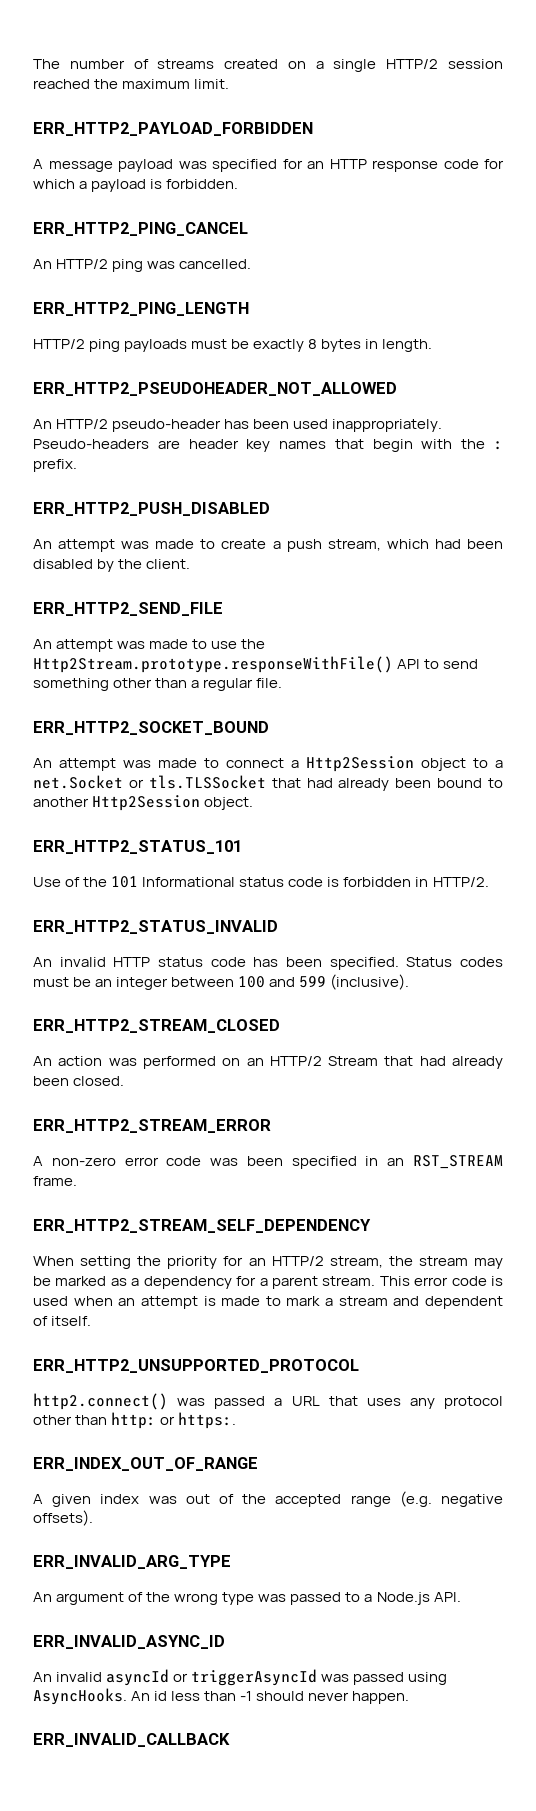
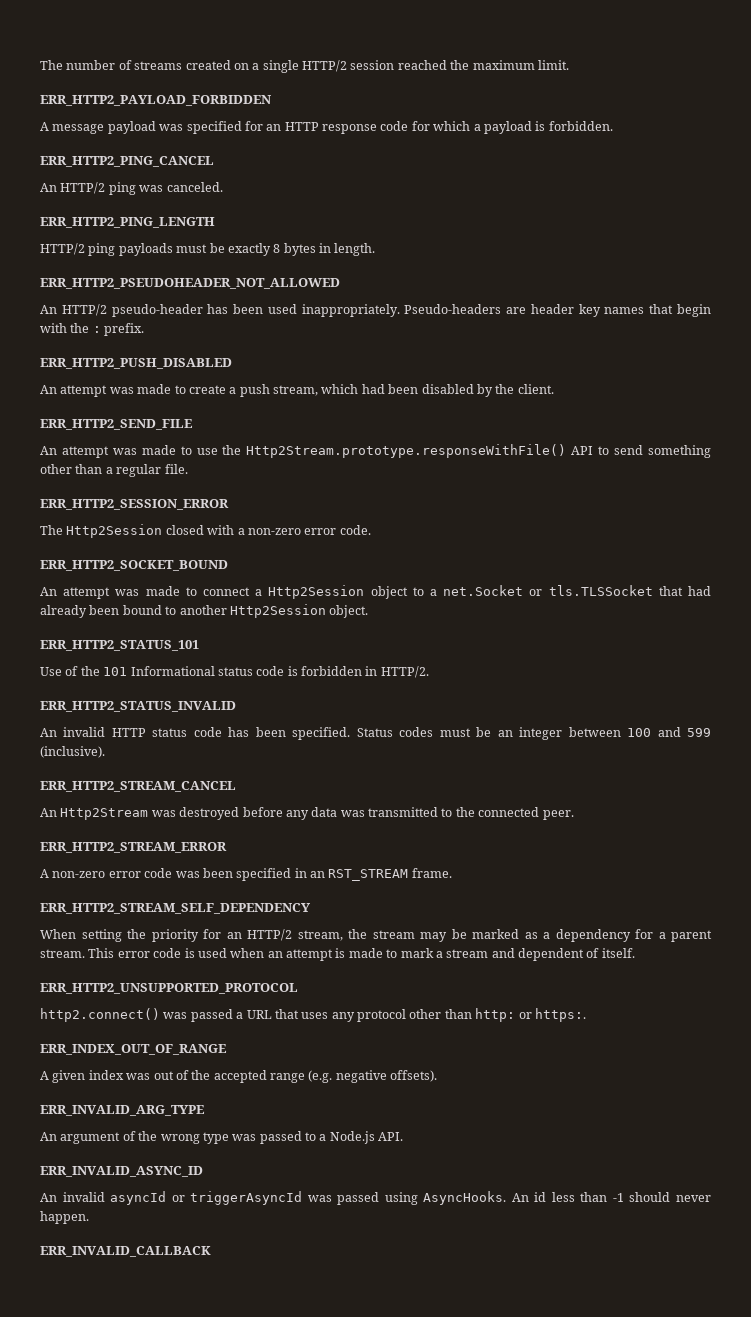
[179,259,252,269] cancelled. -> [166,182,223,192] canceled.
(283, 683) none -> [40,499,229,510] [40,524,371,538] // ERR_HTTP2_SESSION_ERROR // The Http2Session closed with a non-zero error code.
[33,1019,280,1033] [33,1056,504,1069] [33,1076,125,1086] ERR_HTTP2_STREAM_CLOSED // An action was performed on an HTTP/2 Stream that had already been closed. -> [40,781,236,792] [40,807,574,820] ERR_HTTP2_STREAM_CANCEL // An Http2Stream was destroyed before any data was transmitted to the connected peer.

